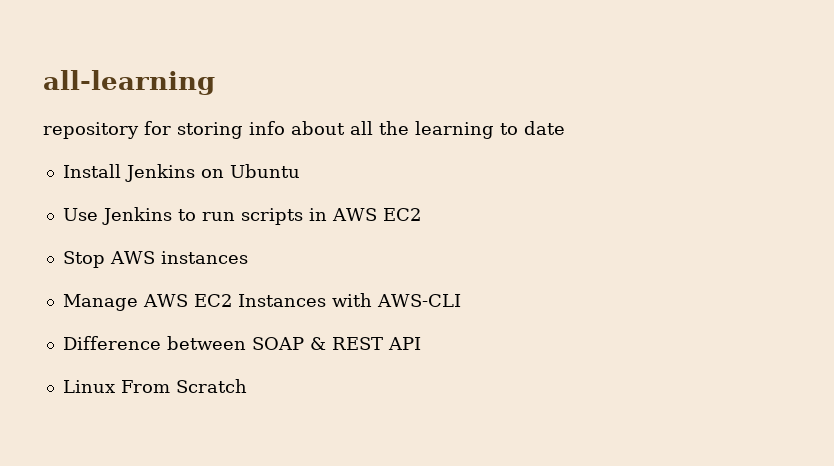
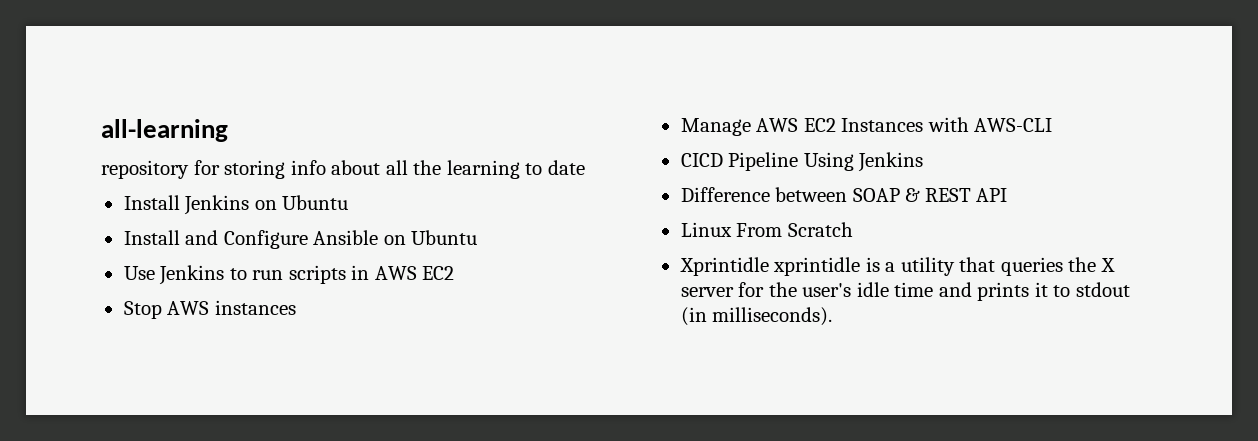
(300, 171) none -> [123,230,478,249] // Install and Configure Ansible on Ubuntu
(461, 300) none -> [680,152,924,172] // CICD Pipeline Using Jenkins
(247, 386) none -> [679,257,1115,276] [680,282,1130,301] [680,307,833,326] // Xprintidle xprintidle is a utility that queries the X server for the user's idle time and prints it to stdout (in milliseconds).

